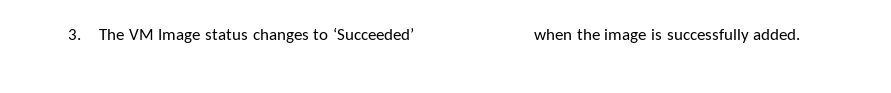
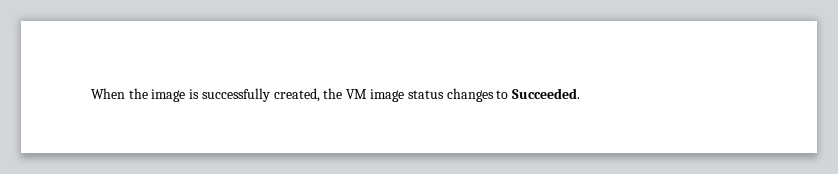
[67,27,801,43] 3. The VM Image status changes to ‘Succeeded’ when the image is successfully added. -> [90,88,581,102] When the image is successfully created, the VM image status changes to Succeeded.

